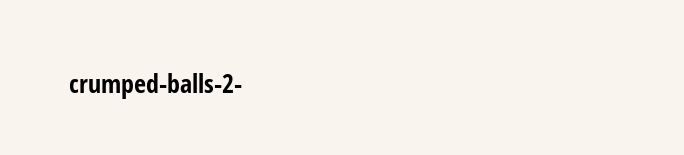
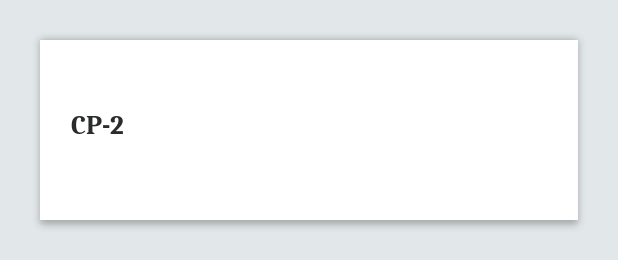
[69,73,242,99] crumped-balls-2- -> [71,116,124,134] CP-2

